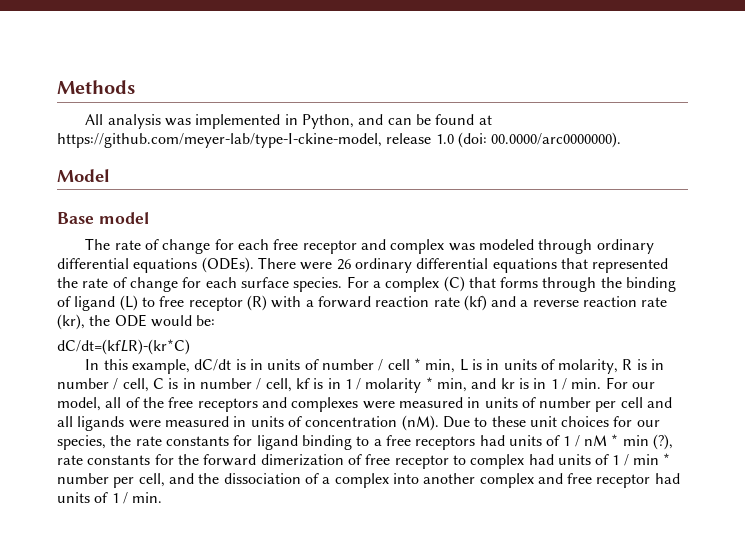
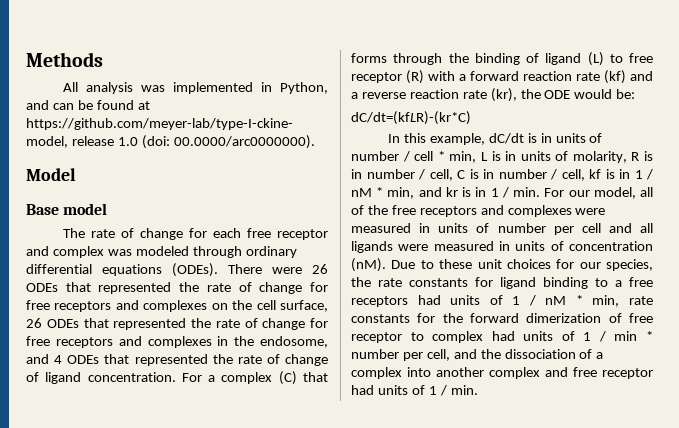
[354,258,669,273] [57,277,343,292] ordinary differential equations that represented the rate of change for each surface species. -> [26,282,329,294] [26,300,329,312] [26,318,328,330] [26,336,328,348] [26,354,328,366] [26,372,176,384] ODEs that represented the rate of change for free receptors and complexes on the cell surface, 26 ODEs that represented the rate of change for free receptors and complexes in the endosome, and 4 ODEs that represented the rate of change of ligand concentration.
[365,378,422,393] molarity -> [351,188,372,197] nM
[622,434,674,450] min (?), -> [592,295,620,307] min,

